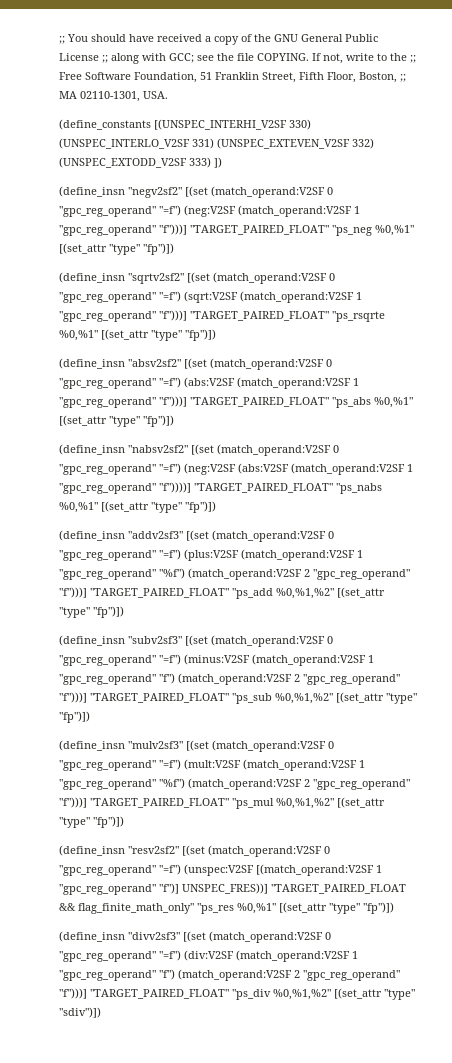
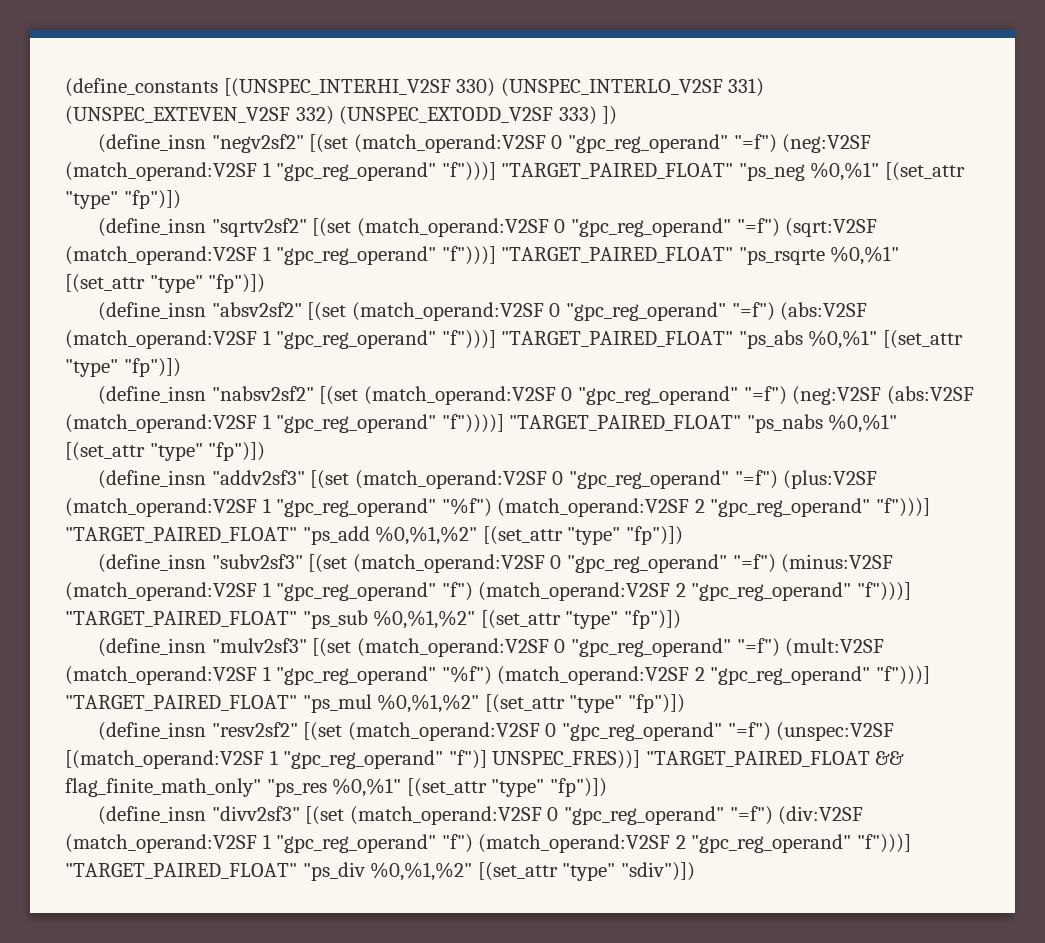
[59,34,378,45] [59,53,416,64] [59,72,406,83] [59,91,168,102] ;; You should have received a copy of the GNU General Public License ;; along with GCC; see the file COPYING. If not, write to the ;; Free Software Foundation, 51 Franklin Street, Fifth Floor, Boston, ;; MA 02110-1301, USA. // -> (65, 87) none

